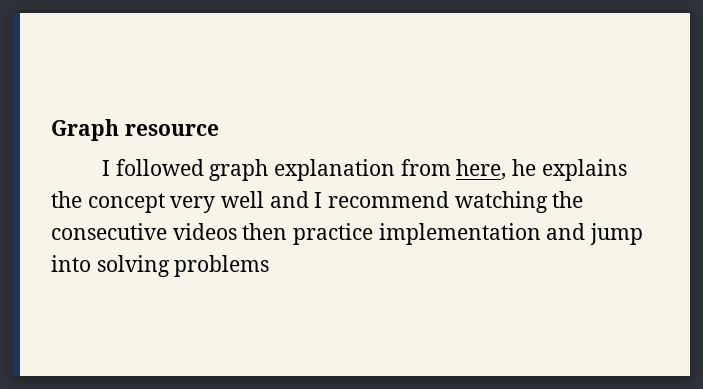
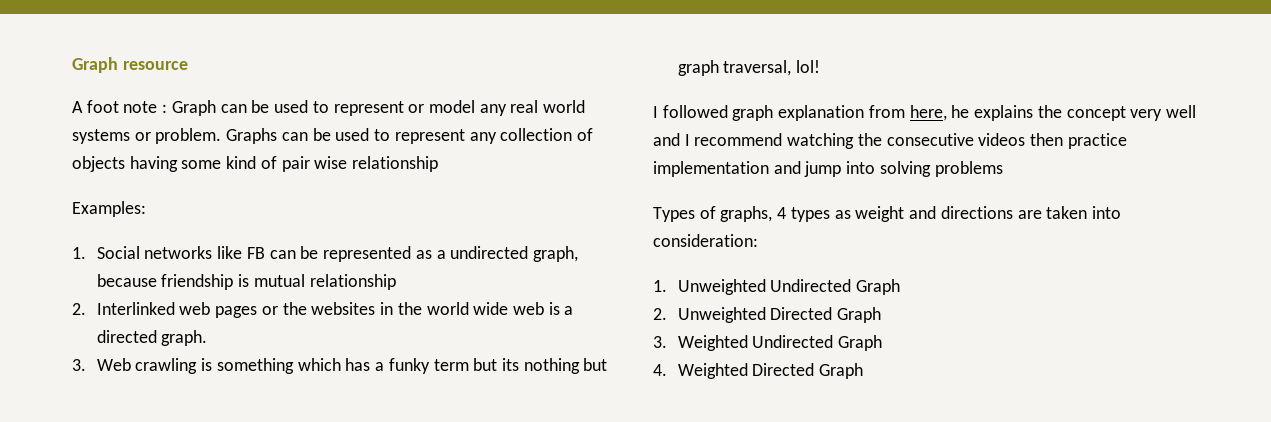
(219, 130) none -> [72,100,586,116] [72,128,593,144] [72,156,439,172] [72,201,146,217] [72,246,578,262] [96,274,396,290] [72,302,574,318] [96,330,208,346] [72,358,608,374] [677,60,821,76] // A foot note : Graph can be used to represent or model any real world systems or problem. Graphs can be used to represent any collection of objects having some kind of pair wise relationship // Examples: // 1. Social networks like FB can be represented as a undirected graph, because friendship is mutual relationship // 2. Interlinked web pages or the websites in the world wide web is a directed graph. // 3. Web crawling is something which has a funky term but its nothing but graph traversal, lol!
(270, 266) none -> [653,206,1121,222] [653,234,758,247] [653,279,901,295] [653,307,882,323] [653,335,883,351] [653,363,864,379] // Types of graphs, 4 types as weight and directions are taken into consideration: // 1. Unweighted Undirected Graph // 2. Unweighted Directed Graph // 3. Weighted Undirected Graph // 4. Weighted Directed Graph

